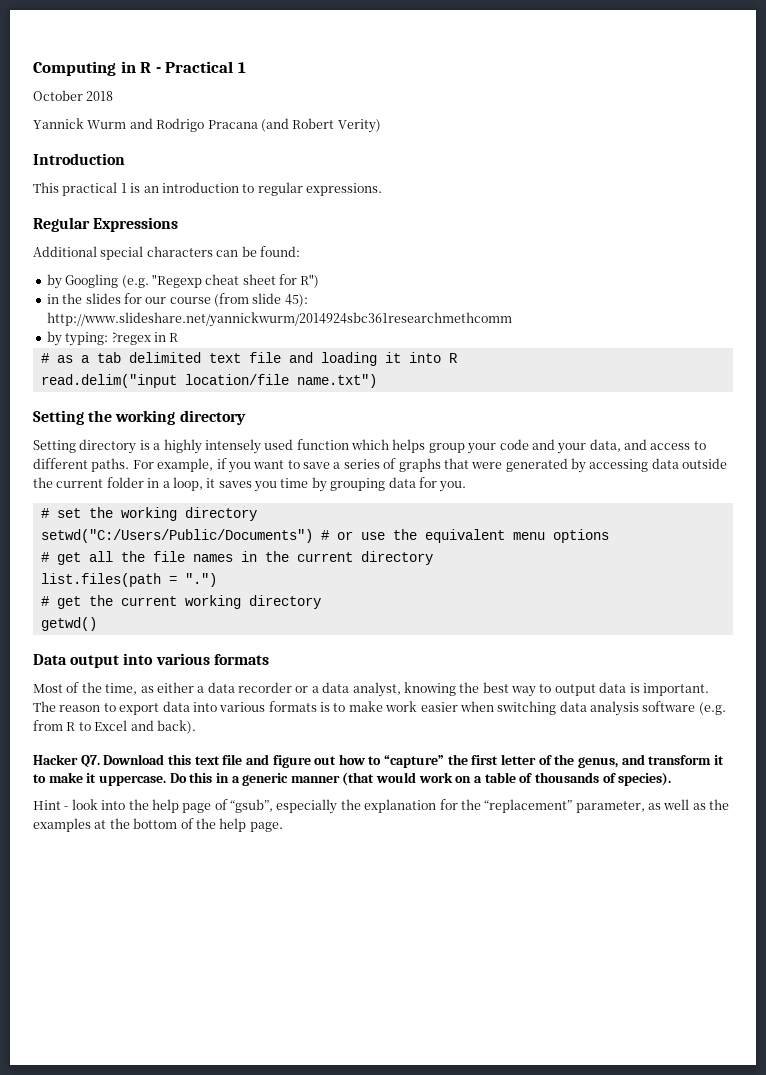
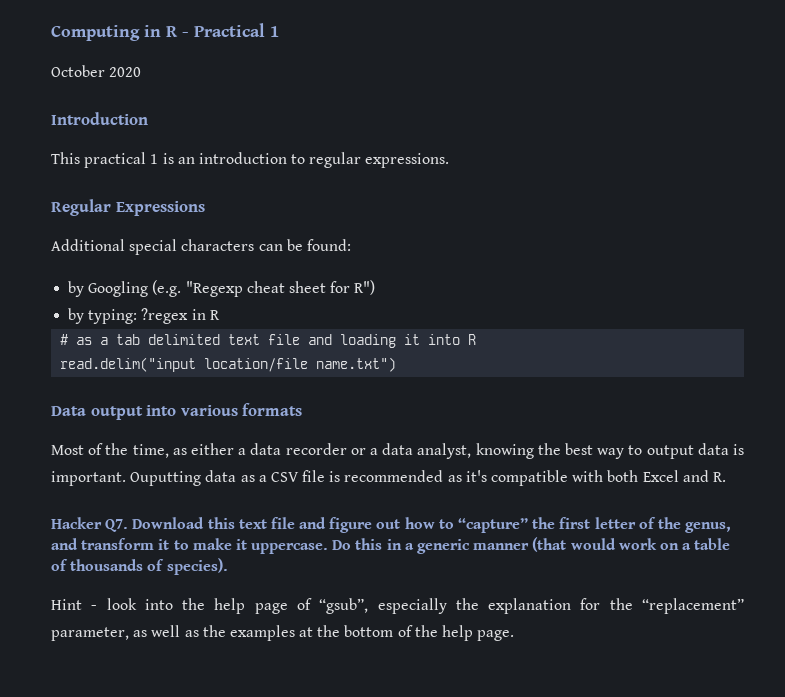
[86,91,114,101] [33,118,381,133] 2018 // Yannick Wurm and Rodrigo Pracana (and Robert Verity) -> [109,67,142,77] 2020
[46,293,308,307] [46,312,512,327] // in the slides for our course (from slide 45): http://www.slideshare.net/yannickwurm/2014924sbc361researchmethcomm -> (376, 287) none
[33,410,246,425] [33,439,706,454] [33,458,728,473] [33,477,467,492] [40,507,257,521] [40,529,609,543] [40,551,433,565] [40,573,217,587] [40,595,321,609] [40,617,97,631] // Setting the working directory // Setting directory is a highly intensely used function which helps group your code and your data, and access to different paths. For example, if you want to save a series of graphs that were generated by accessing data outside the current folder in a loop, it saves you time by grouping data for you. // # set the working directory // setwd("C:/Users/Public/Documents") # or use the equivalent menu options // # get all the file names in the current directory // list.files(path = ".") // # get the current working directory // getwd() -> (397, 364) none
[33,701,726,716] [33,720,91,731] The reason to export data into various formats is to make work easier when switching data analysis software (e.g. from R to -> [130,470,639,486] Ouputting data as a CSV file is recommended as it's compatible with both
[156,720,196,734] back). -> [712,472,726,482] R.

